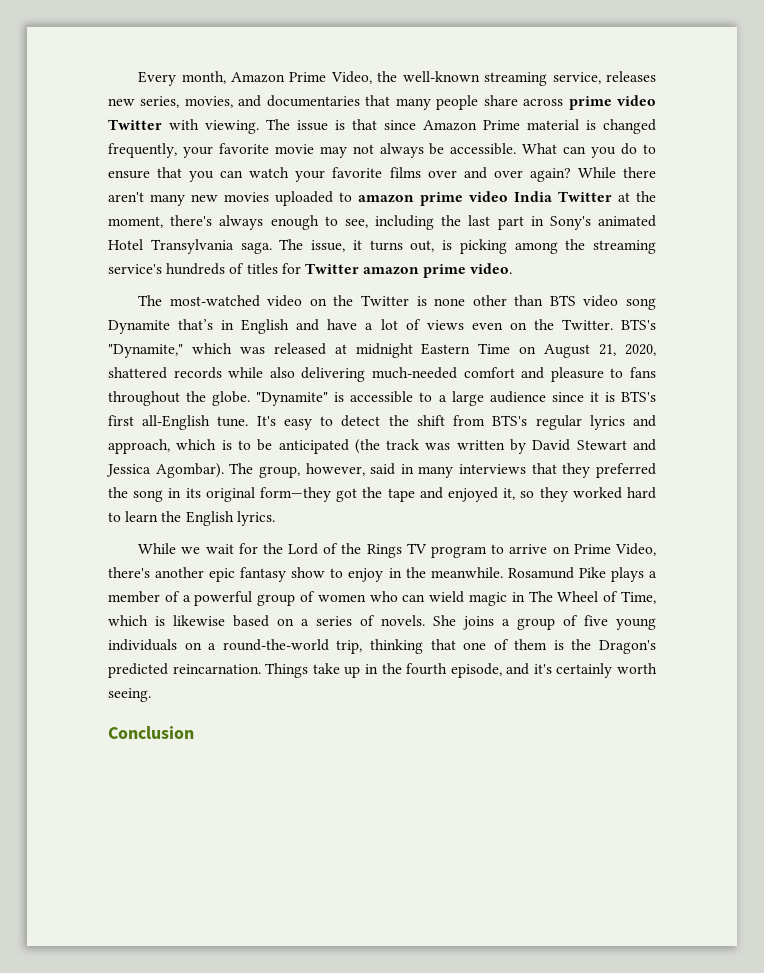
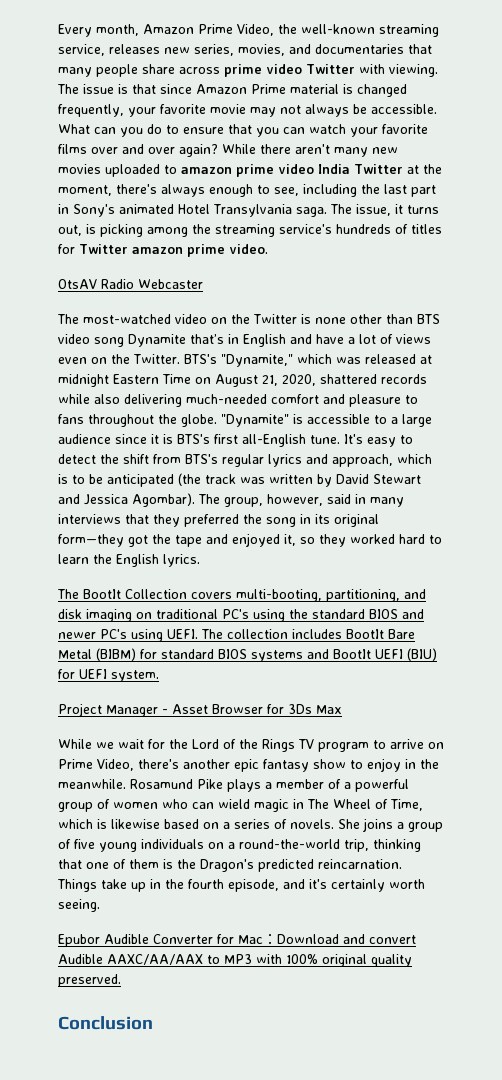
(513, 268) none -> [58,279,203,289] // OtsAV Radio Webcaster
(275, 518) none -> [57,589,426,602] [58,609,424,622] [58,629,415,642] [58,648,437,662] [58,669,159,682] [58,703,342,717] // The BootIt Collection covers multi-booting, partitioning, and disk imaging on traditional PC's using the standard BIOS and newer PC's using UEFI. The collection includes BootIt Bare Metal (BIBM) for standard BIOS systems and BootIt UEFI (BIU) for UEFI system. // Project Manager - Asset Browser for 3Ds Max
(151, 695) none -> [58,934,416,947] [58,954,412,967] [58,974,121,987] // Epubor Audible Converter for Mac：Download and convert Audible AAXC/AA/AAX to MP3 with 100% original quality preserved.

